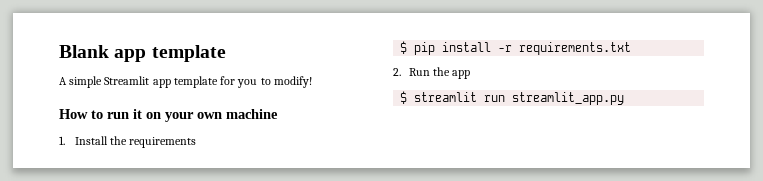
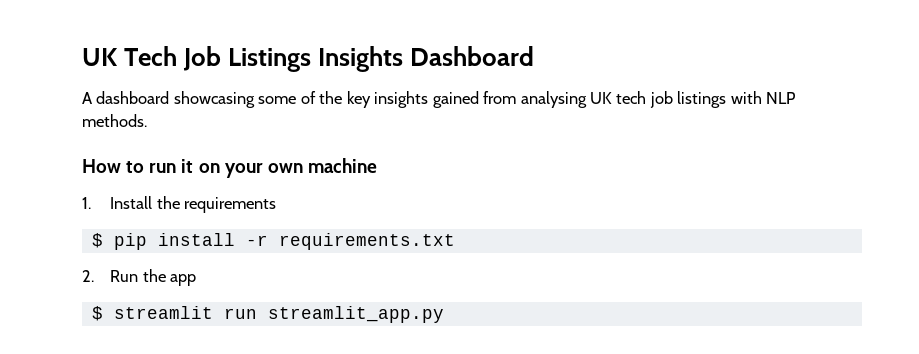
[59,45,226,62] [59,76,312,88] Blank app template // A simple Streamlit app template for you to modify! -> [82,46,535,72] [82,91,797,108] [82,114,147,127] UK Tech Job Listings Insights Dashboard // A dashboard showcasing some of the key insights gained from analysing UK tech job listings with NLP methods.

